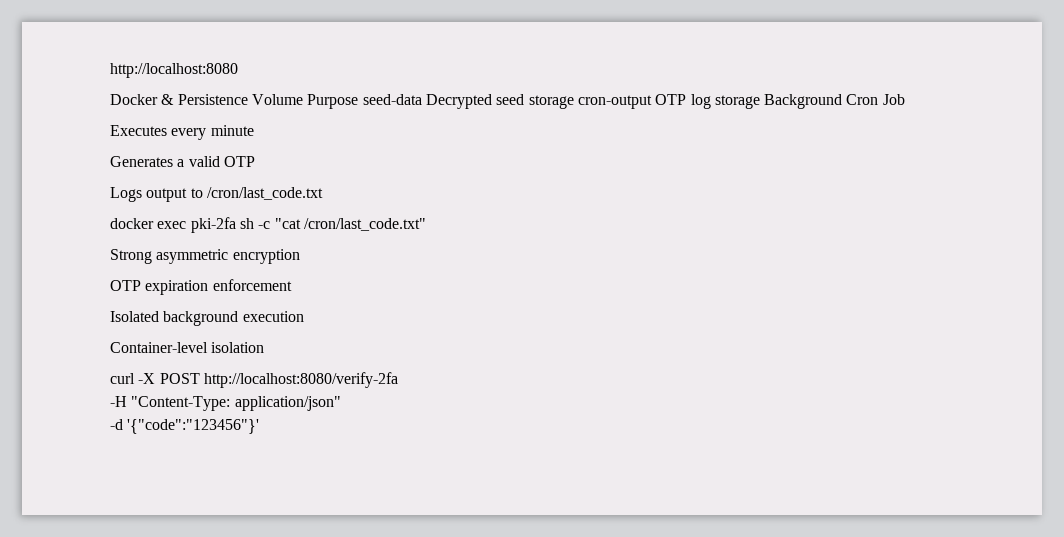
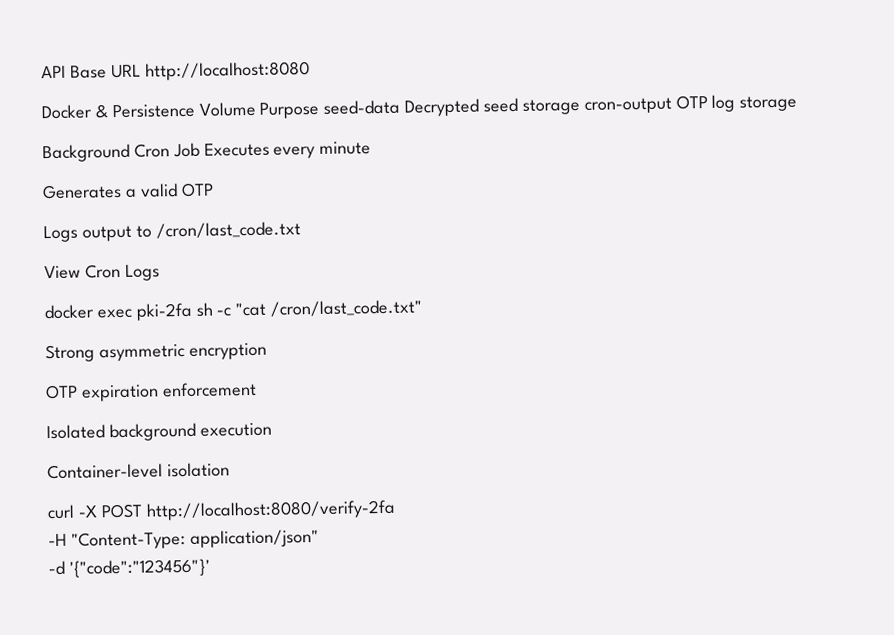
(110, 70) none -> [41,64,141,79] API Base URL
(760, 102) none -> (798, 103) //
(905, 99) // -> (200, 150) none
(323, 193) none -> [44,263,160,281] // View Cron Logs

